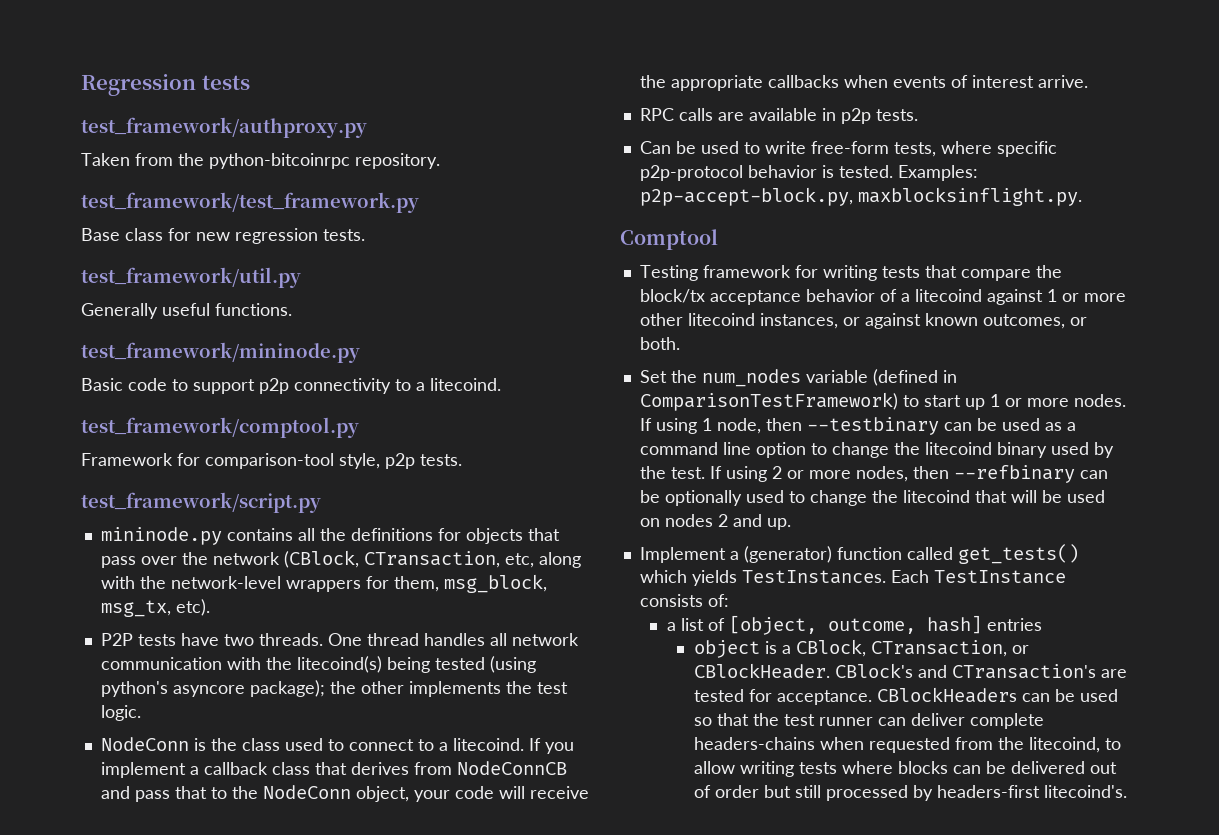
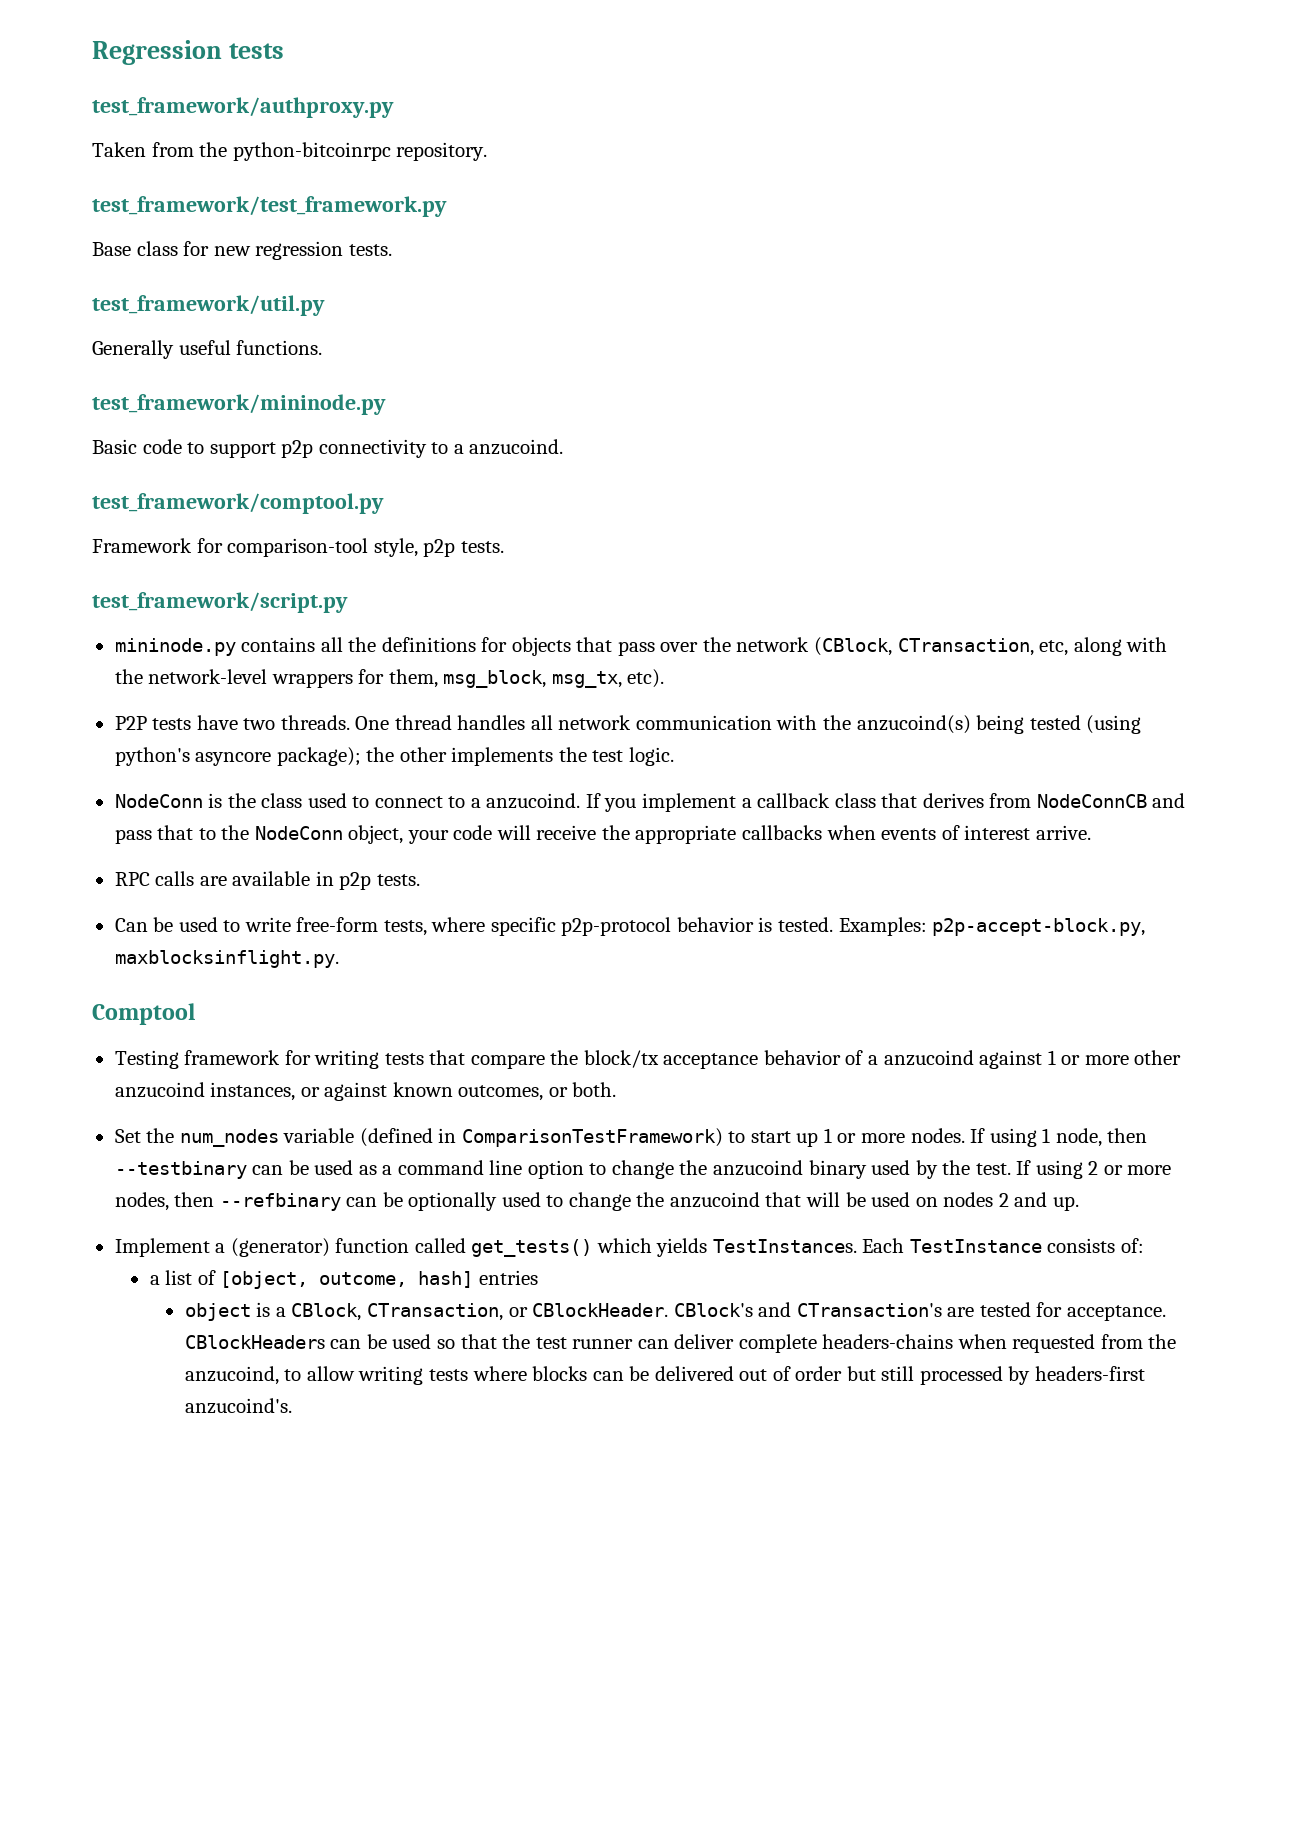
[430,378,501,391] litecoind. -> [469,439,564,455] anzucoind.
[296,656,382,673] litecoind(s) -> [856,715,971,734] anzucoind(s)
[452,738,524,751] litecoind. -> [486,793,581,809] anzucoind.
[914,289,982,302] litecoind -> [883,1050,974,1066] anzucoind
[687,313,755,326] litecoind -> [114,1082,205,1098] anzucoind
[924,442,992,455] litecoind -> [712,1160,803,1176] anzucoind
[902,490,970,503] litecoind -> [669,1192,760,1208] anzucoind
[1028,737,1100,753] litecoind, -> [184,1366,279,1385] anzucoind,
[1043,785,1127,798] litecoind's. -> [184,1398,292,1414] anzucoind's.

